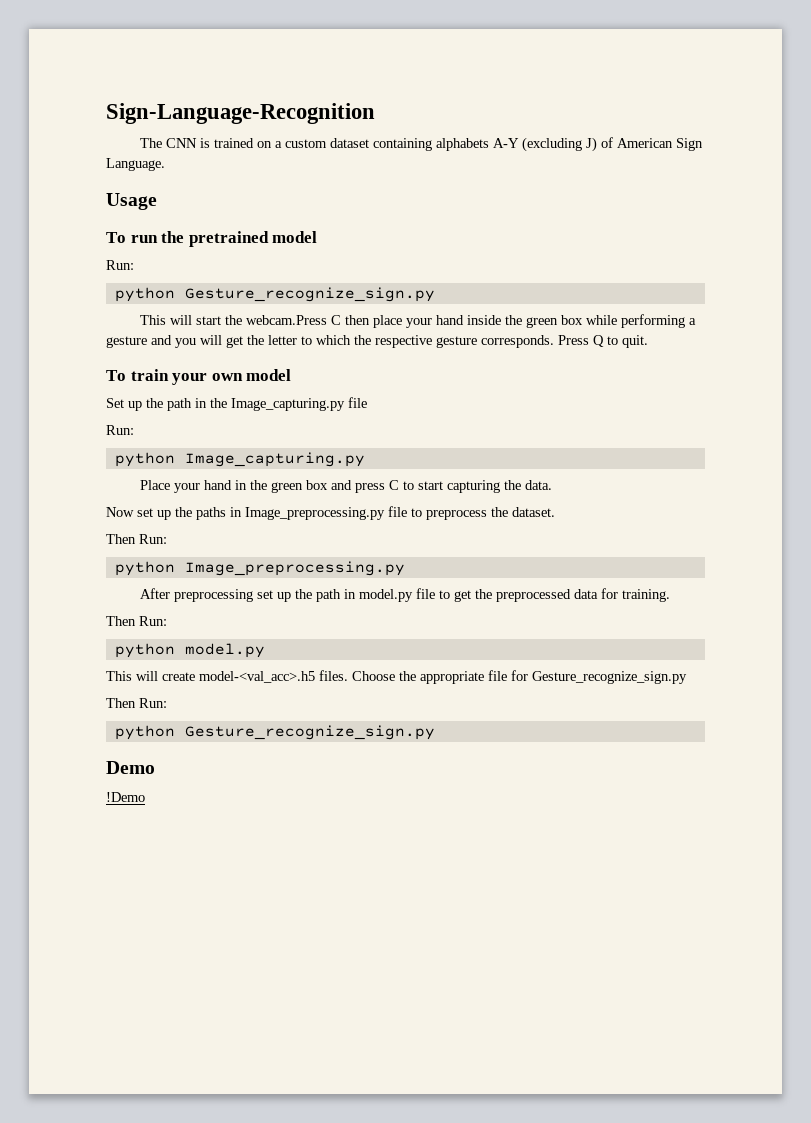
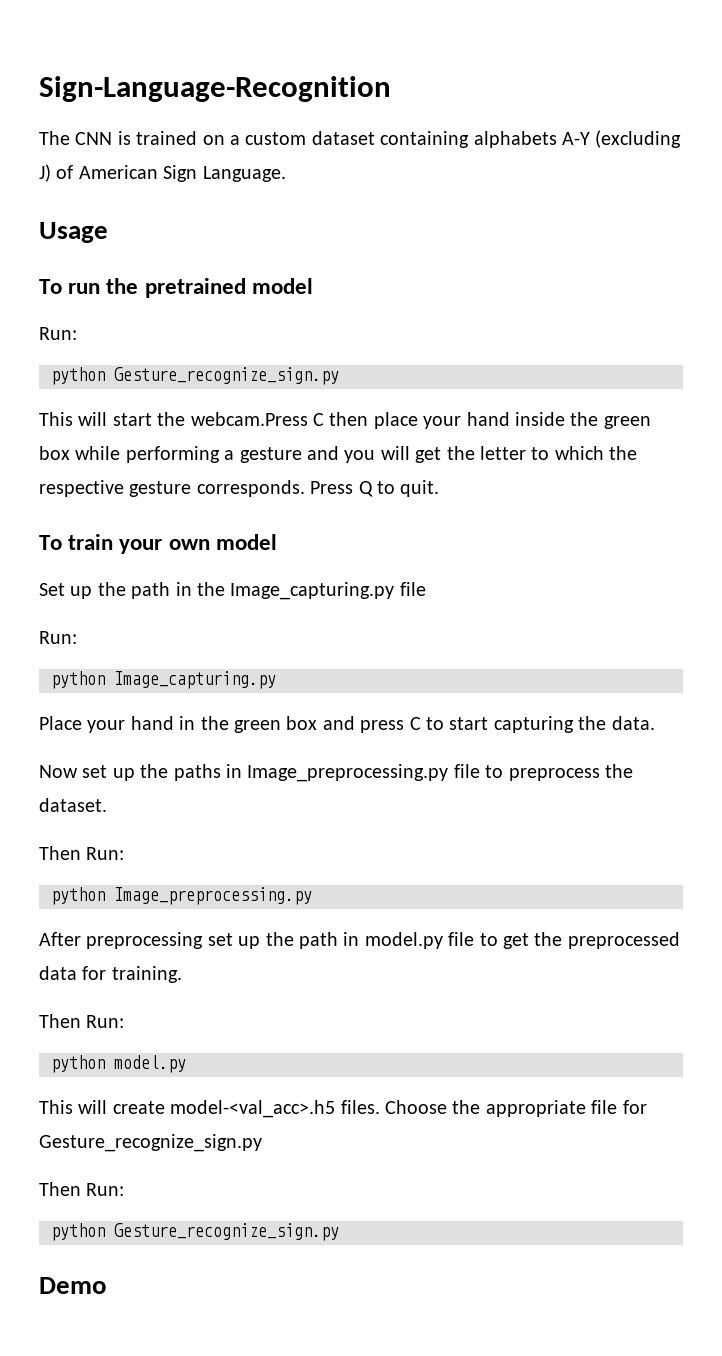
[106,792,145,802] // !Demo -> (107, 1285) none

